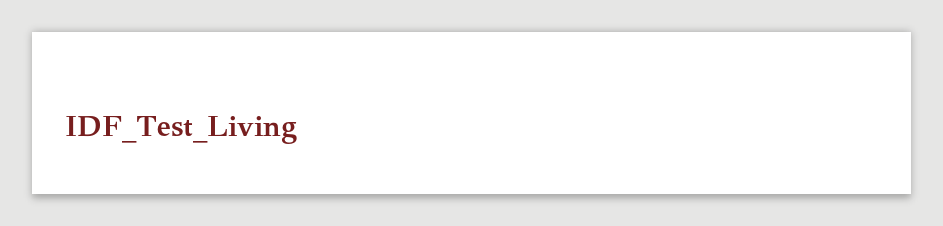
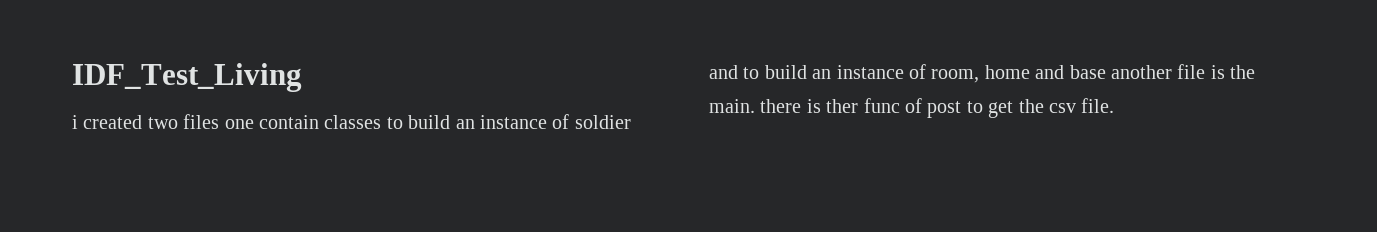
(297, 130) none -> [72,114,631,129] [709,64,1256,83] [709,98,1115,118] // i created two files one contain classes to build an instance of soldier and to build an instance of room, home and base another file is the main. there is ther func of post to get the csv file.

